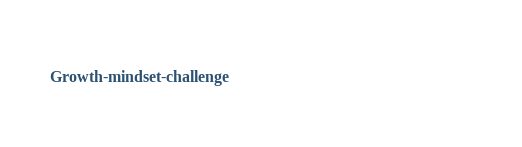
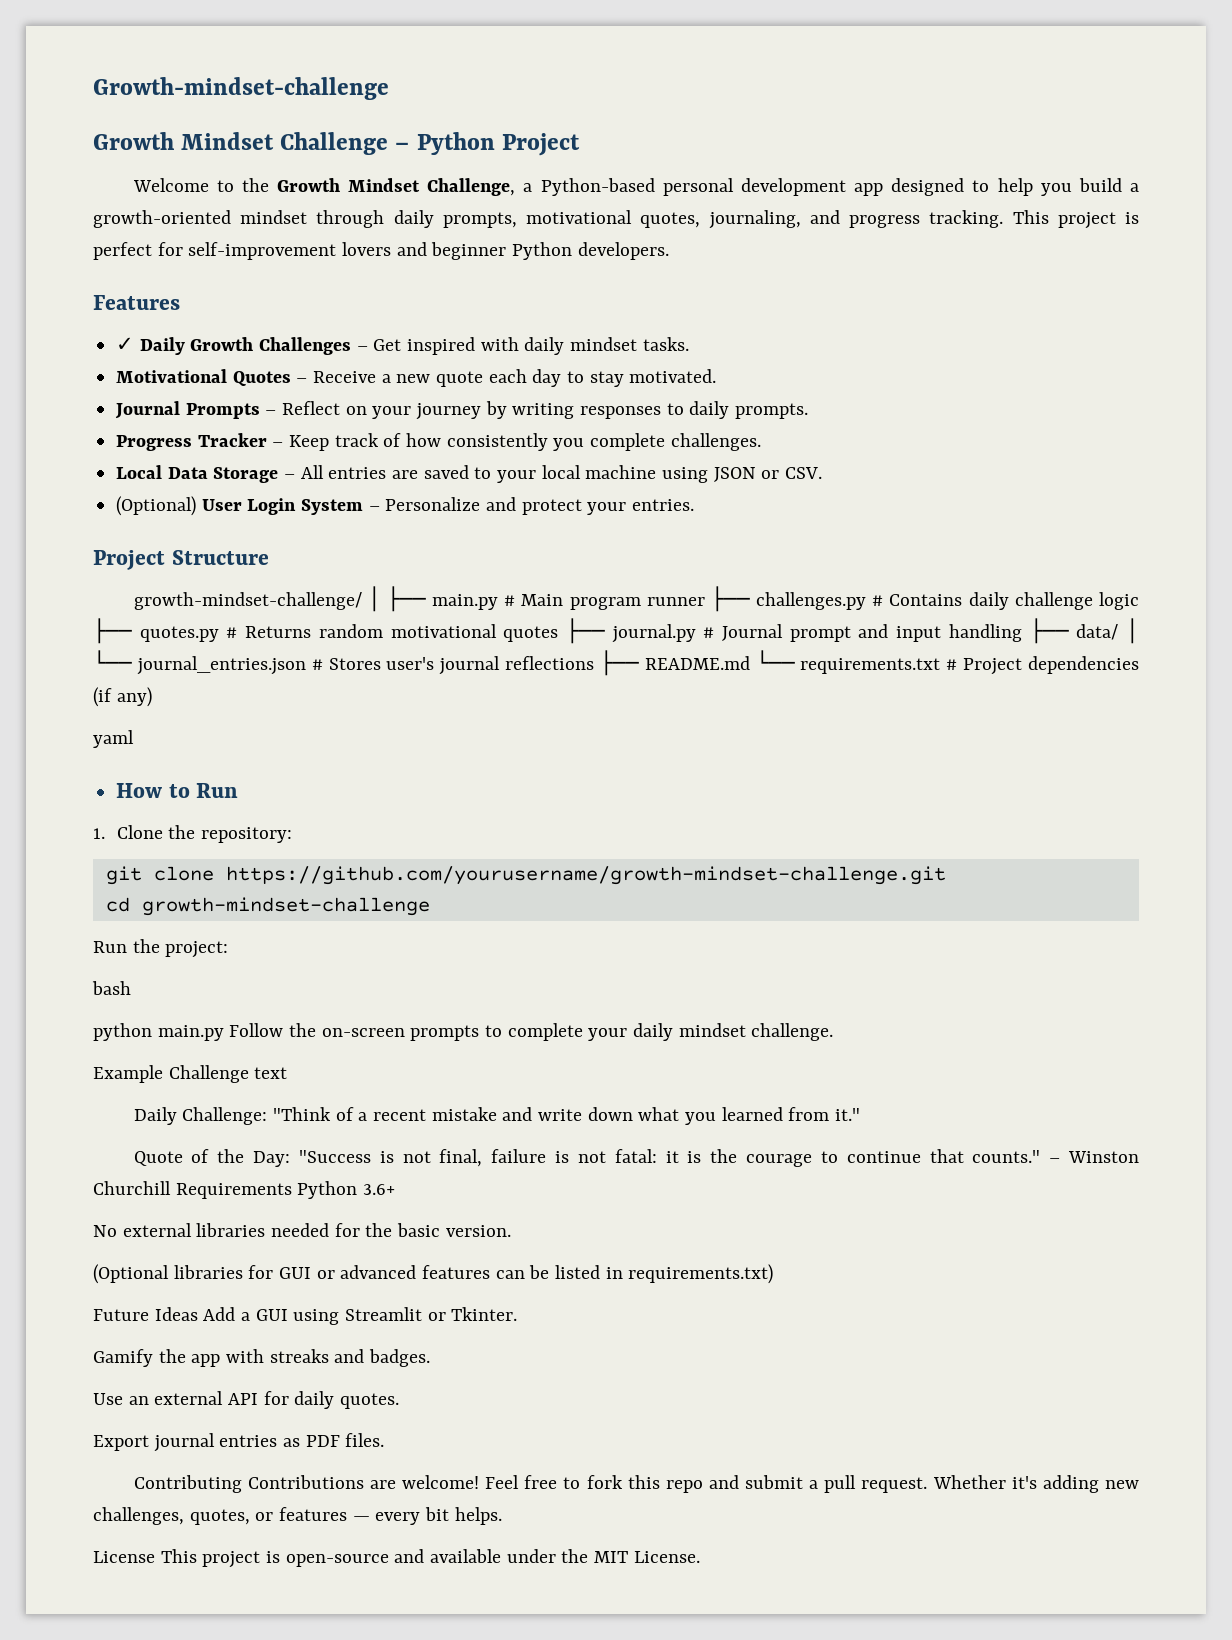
(229, 78) none -> [93,132,580,156] [132,178,1139,196] [93,210,1140,229] [93,242,669,260] [93,295,180,310] [116,337,689,355] [116,369,717,387] [115,401,809,420] [116,433,761,451] [116,465,823,483] [116,496,695,516] [93,550,269,570] [133,586,1140,612] [93,618,1140,644] [93,650,1139,676] [93,687,152,707] [93,730,134,748] [116,783,239,798] [93,825,292,843] [105,866,946,885] [105,897,430,916] [93,939,229,958] [92,981,131,995] [93,1023,834,1041] [93,1065,288,1083] [133,1107,860,1125] [133,1149,1139,1167] [93,1181,396,1199] [93,1223,511,1237] [93,1264,774,1284] [93,1307,518,1325] [93,1349,431,1367] [93,1391,400,1409] [93,1433,385,1452] [133,1475,1140,1493] [93,1507,502,1525] [93,1549,700,1568] // Growth Mindset Challenge – Python Project // Welcome to the Growth Mindset Challenge, a Python-based personal development app designed to help you build a growth-oriented mindset through daily prompts, motivational quotes, journaling, and progress tracking. This project is perfect for self-improvement lovers and beginner Python developers. // Features // ✓ Daily Growth Challenges – Get inspired with daily mindset tasks. // Motivational Quotes – Receive a new quote each day to stay motivated. // Journal Prompts – Reflect on your journey by writing responses to daily prompts. // Progress Tracker – Keep track of how consistently you complete challenges. // Local Data Storage – All entries are saved to your local machine using JSON or CSV. // (Optional) User Login System – Personalize and protect your entries. // Project Structure // growth-mindset-challenge/ │ ├── main.py # Main program runner ├── challenges.py # Contains daily challenge logic ├── quotes.py # Returns random motivational quotes ├── journal.py # Journal prompt and input handling ├── data/ │ └── journal_entries.json # Stores user's journal reflections ├── README.md └── requirements.txt # Project dependencies (if any) // yaml // How to Run // 1. Clone the repository: // git clone https://github.com/yourusername/growth-mindset-challenge.git // cd growth-mindset-challenge // Run the project: // bash // python main.py Follow the on-screen prompts to complete your daily mindset challenge. // Example Challenge text // Daily Challenge: "Think of a recent mistake and write down what you learned from it." // Quote of the Day: "Success is not final, failure is not fatal: it is the courage to continue that counts." – Winston Churchill Requirements Python 3.6+ // No external libraries needed for the basic version. // (Optional libraries for GUI or advanced features can be listed in requirements.txt) // Future Ideas Add a GUI using Streamlit or Tkinter. // Gamify the app with streaks and badges. // Use an external API for daily quotes. // Export journal entries as PDF files. // Contributing Contributions are welcome! Feel free to fork this repo and submit a pull request. Whether it's adding new challenges, quotes, or features — every bit helps. // License This project is open-source and available under the MIT License.

